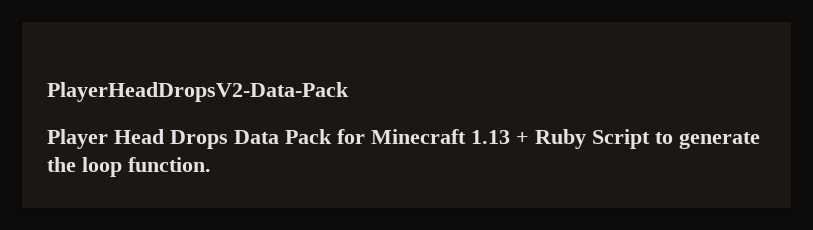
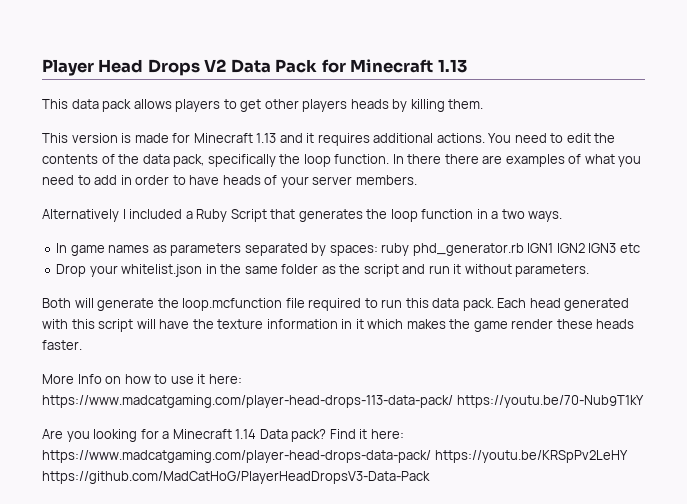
[47,82,349,102] PlayerHeadDropsV2-Data-Pack // -> (42, 67) none
(228, 139) none -> [204,59,227,72] V2
[516,129,760,149] [47,157,211,177] + Ruby Script to generate the loop function. -> [42,99,484,112] [42,133,616,146] [42,154,642,167] [42,175,417,188] [42,209,563,222] [56,243,640,256] [56,264,590,277] [42,298,630,311] [42,319,635,332] [42,340,82,350] [42,374,242,384] [42,395,644,408] [42,429,404,442] [42,450,628,463] [42,471,430,484] // This data pack allows players to get other players heads by killing them. // This version is made for Minecraft 1.13 and it requires additional actions. You need to edit the contents of the data pack, specifically the loop function. In there there are examples of what you need to add in order to have heads of your server members. // Alternatively I included a Ruby Script that generates the loop function in a two ways. // In game names as parameters separated by spaces: ruby phd_generator.rb IGN1 IGN2 IGN3 etc // Drop your whitelist.json in the same folder as the script and run it without parameters. // Both will generate the loop.mcfunction file required to run this data pack. Each head generated with this script will have the texture information in it which makes the game render these heads faster. // More Info on how to use it here: https://www.madcatgaming.com/player-head-drops-113-data-pack/ https://youtu.be/70-Nub9T1kY // Are you looking for a Minecraft 1.14 Data pack? Find it here: https://www.madcatgaming.com/player-head-drops-data-pack/ https://youtu.be/KRSpPv2LeHY https://github.com/MadCatHoG/PlayerHeadDropsV3-Data-Pack

